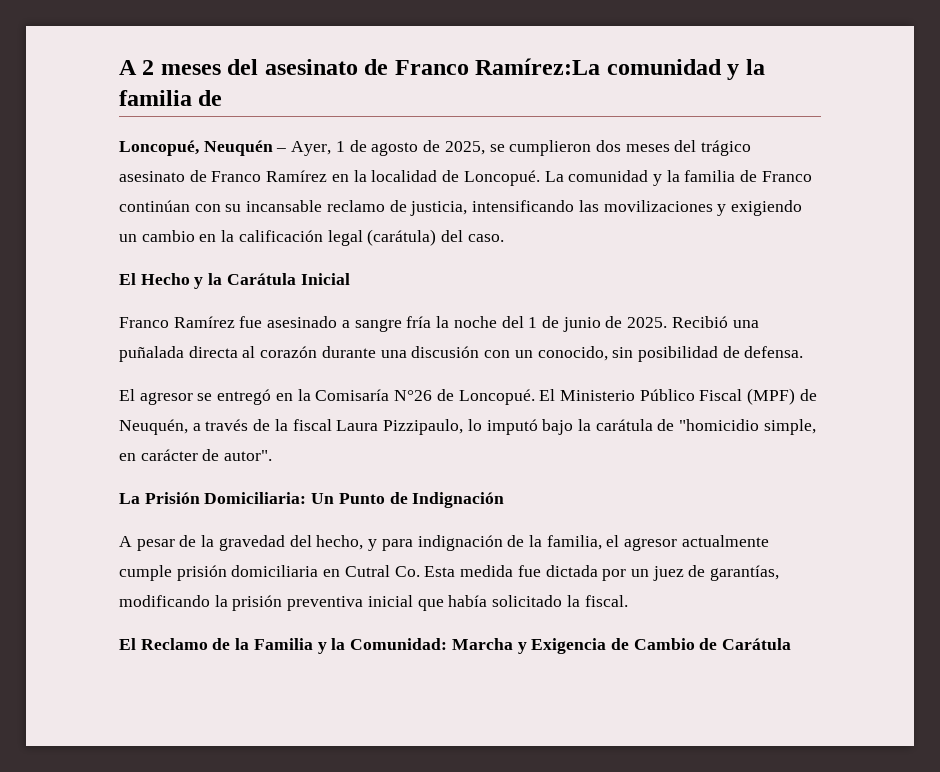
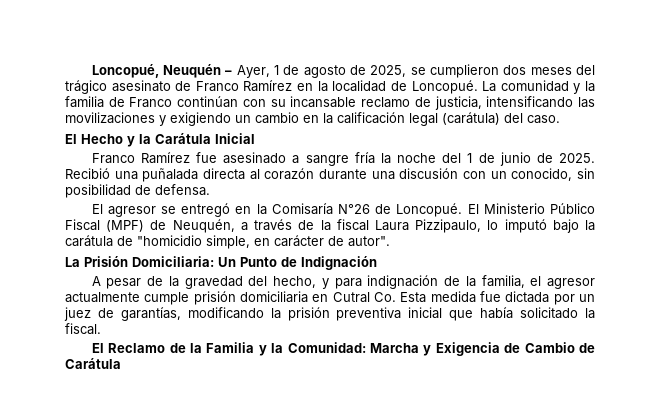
[119,58,765,80] [119,90,223,106] A 2 meses del asesinato de Franco Ramírez:La comunidad y la familia de // -> (91, 71) none

